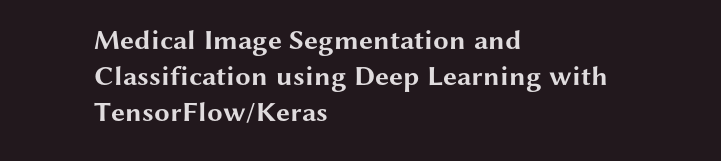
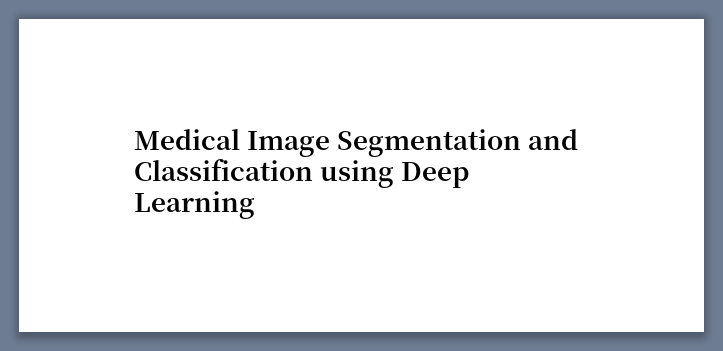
[549,66,609,85] [94,102,328,123] with TensorFlow/Keras -> (255, 205) none

